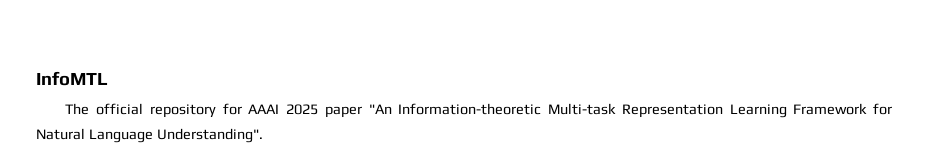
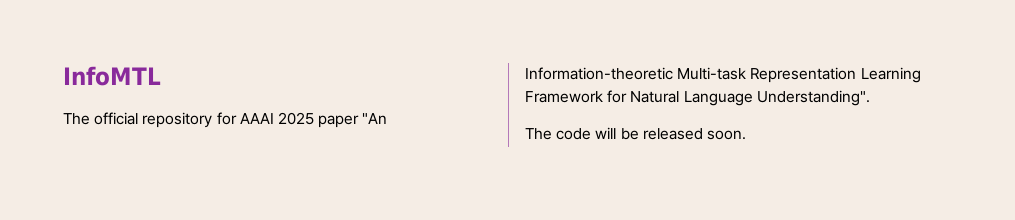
(263, 135) none -> [525,127,746,140] // The code will be released soon.

